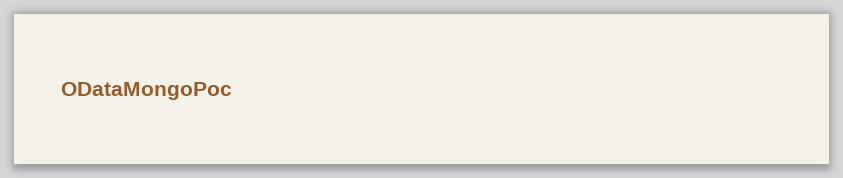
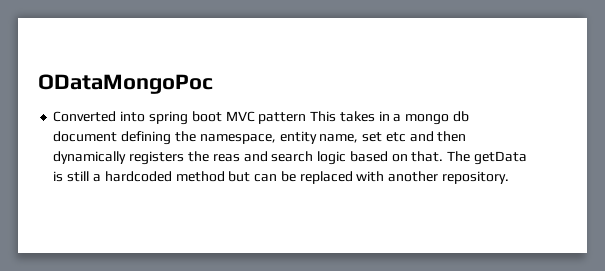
(232, 91) none -> [53,111,469,125] [53,131,467,145] [53,151,527,165] [53,171,509,184] // Converted into spring boot MVC pattern This takes in a mongo db document defining the namespace, entity name, set etc and then dynamically registers the reas and search logic based on that. The getData is still a hardcoded method but can be replaced with another repository.

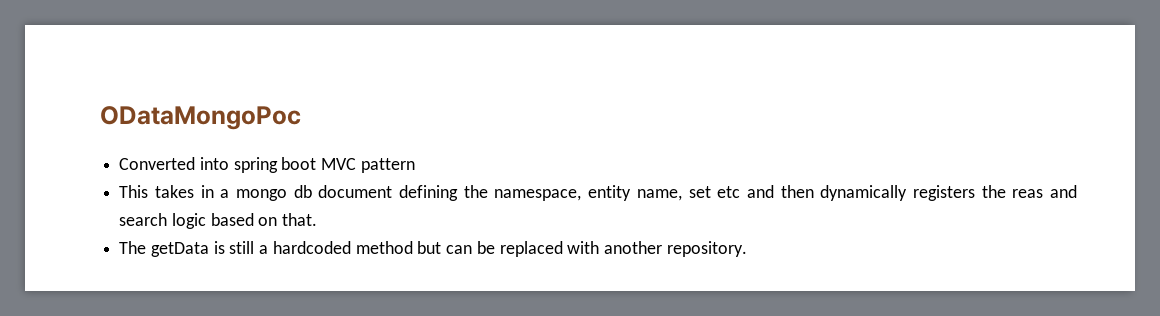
(307, 118) none -> (415, 165) //
(444, 156) none -> (318, 219) //

